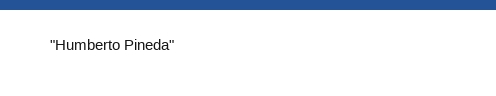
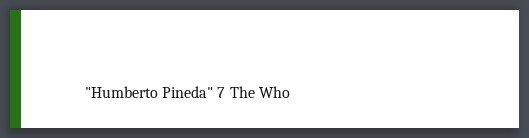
(175, 44) none -> [217,86,290,98] 7 The Who

